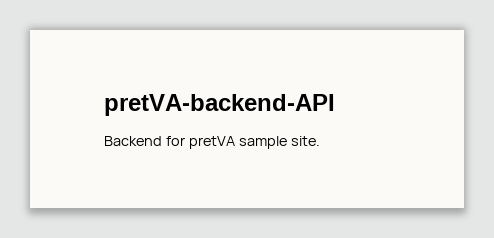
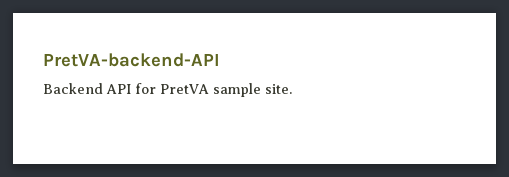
[104,94,335,116] pretVA-backend-API -> [43,53,220,67] PretVA-backend-API
[165,136,235,149] for pretVA -> [106,83,209,94] API for PretVA

